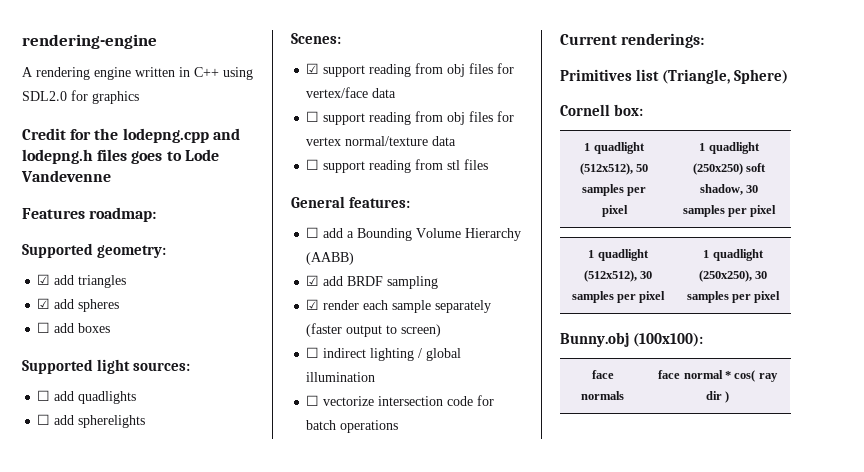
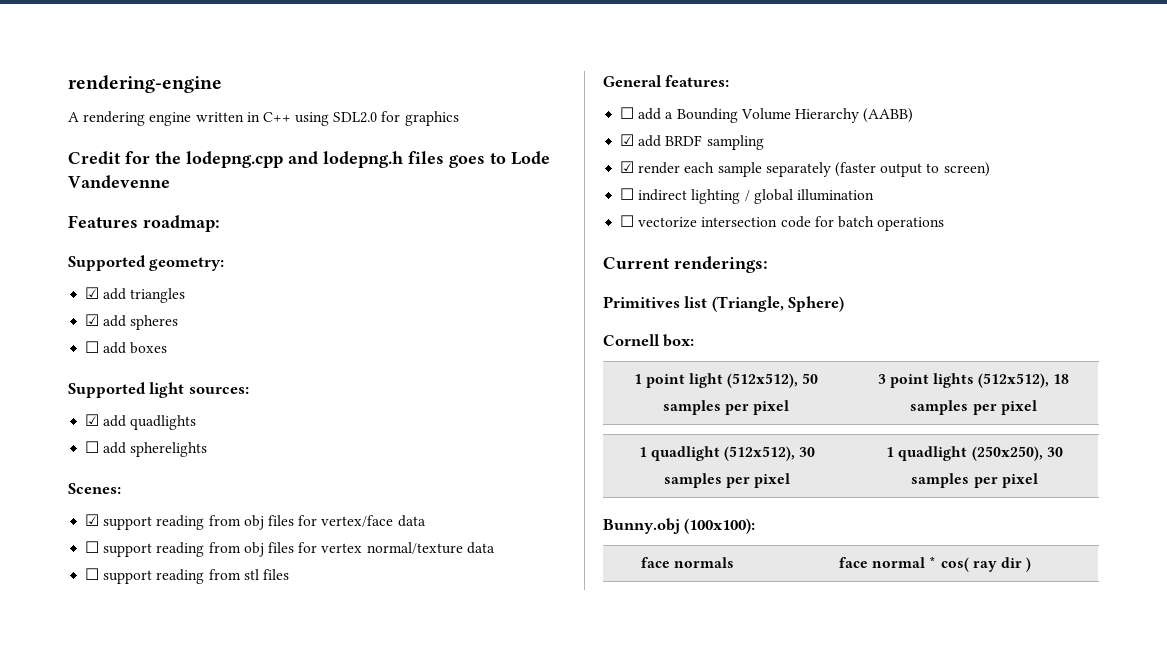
[37,390,51,401] ☐ -> [85,414,100,426] ☑
[593,142,645,154] quadlight -> [645,373,723,388] point light
[699,142,760,154] [692,163,767,175] [699,184,759,195] 1 quadlight (250x250) soft shadow, 30 -> [877,373,1070,388] 3 point lights (512x512), 18

